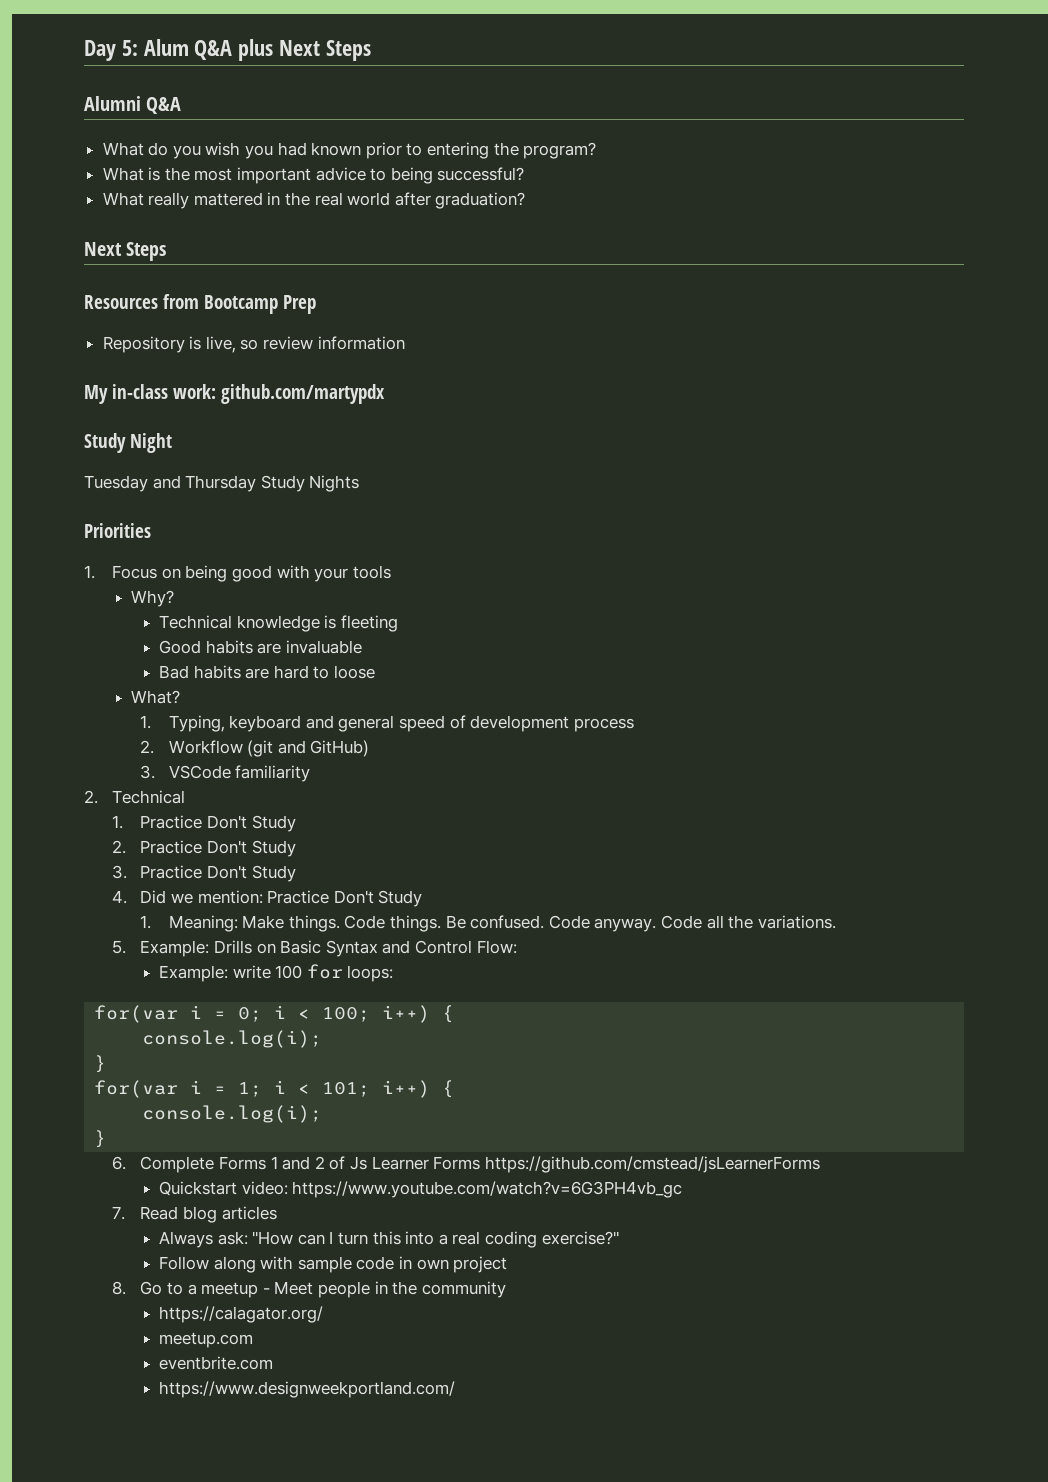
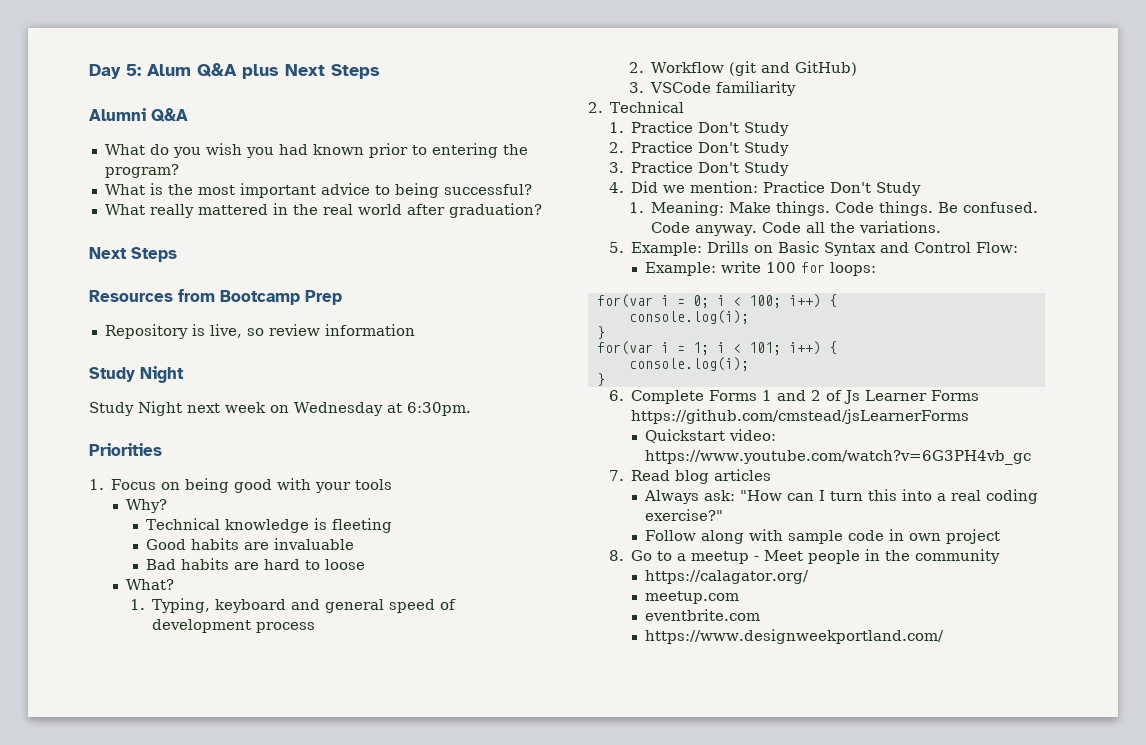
[84,384,385,404] [84,433,172,453] [84,475,360,492] My in-class work: github.com/martypdx // Study Night // Tuesday and Thursday Study Nights -> [89,366,184,383] [89,401,471,416] Study Night // Study Night next week on Wednesday at 6:30pm.

